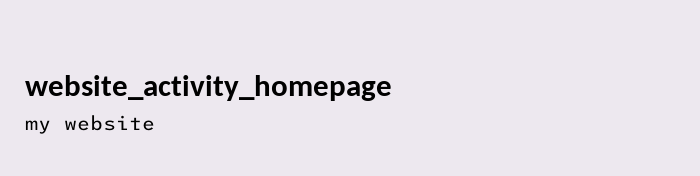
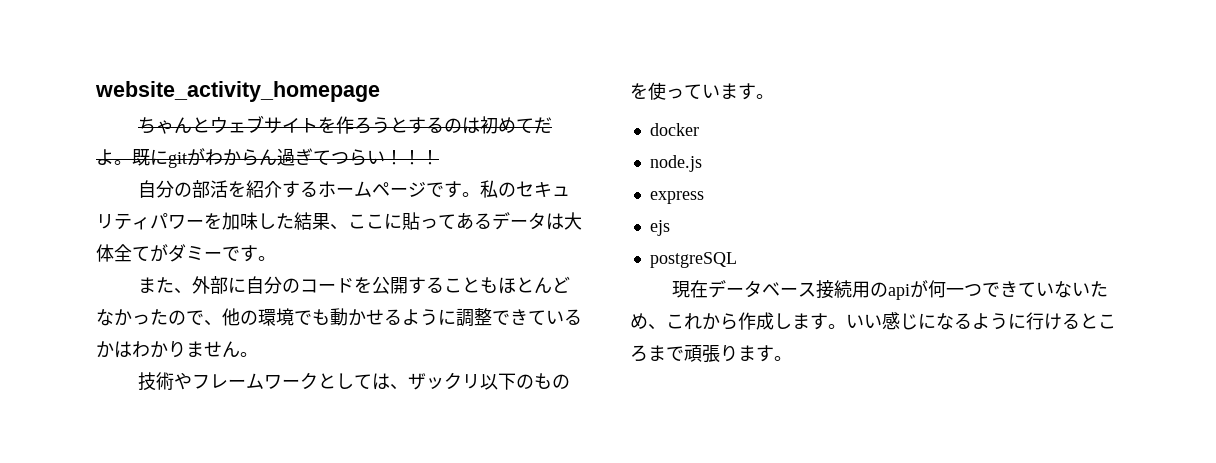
[25,115,155,134] my website -> [137,115,552,134] [96,148,439,168] [137,180,570,198] [96,212,582,230] [96,244,276,262] [137,276,570,294] [96,308,582,327] [96,341,258,358] [137,372,570,391] [630,82,774,100] [649,123,699,136] [649,155,702,172] [649,191,704,204] [649,220,670,236] [649,252,737,268] [671,280,1108,300] [630,312,1116,330] [630,345,792,363] ちゃんとウェブサイトを作ろうとするのは初めてだよ。既にgitがわからん過ぎてつらい！！！ // 自分の部活を紹介するホームページです。私のセキュリティパワーを加味した結果、ここに貼ってあるデータは大体全てがダミーです。 // また、外部に自分のコードを公開することもほとんどなかったので、他の環境でも動かせるように調整できているかはわかりません。 // 技術やフレームワークとしては、ザックリ以下のものを使っています。 // docker // node.js // express // ejs // postgreSQL // 現在データベース接続用のapiが何一つできていないため、これから作成します。いい感じになるように行けるところまで頑張ります。

